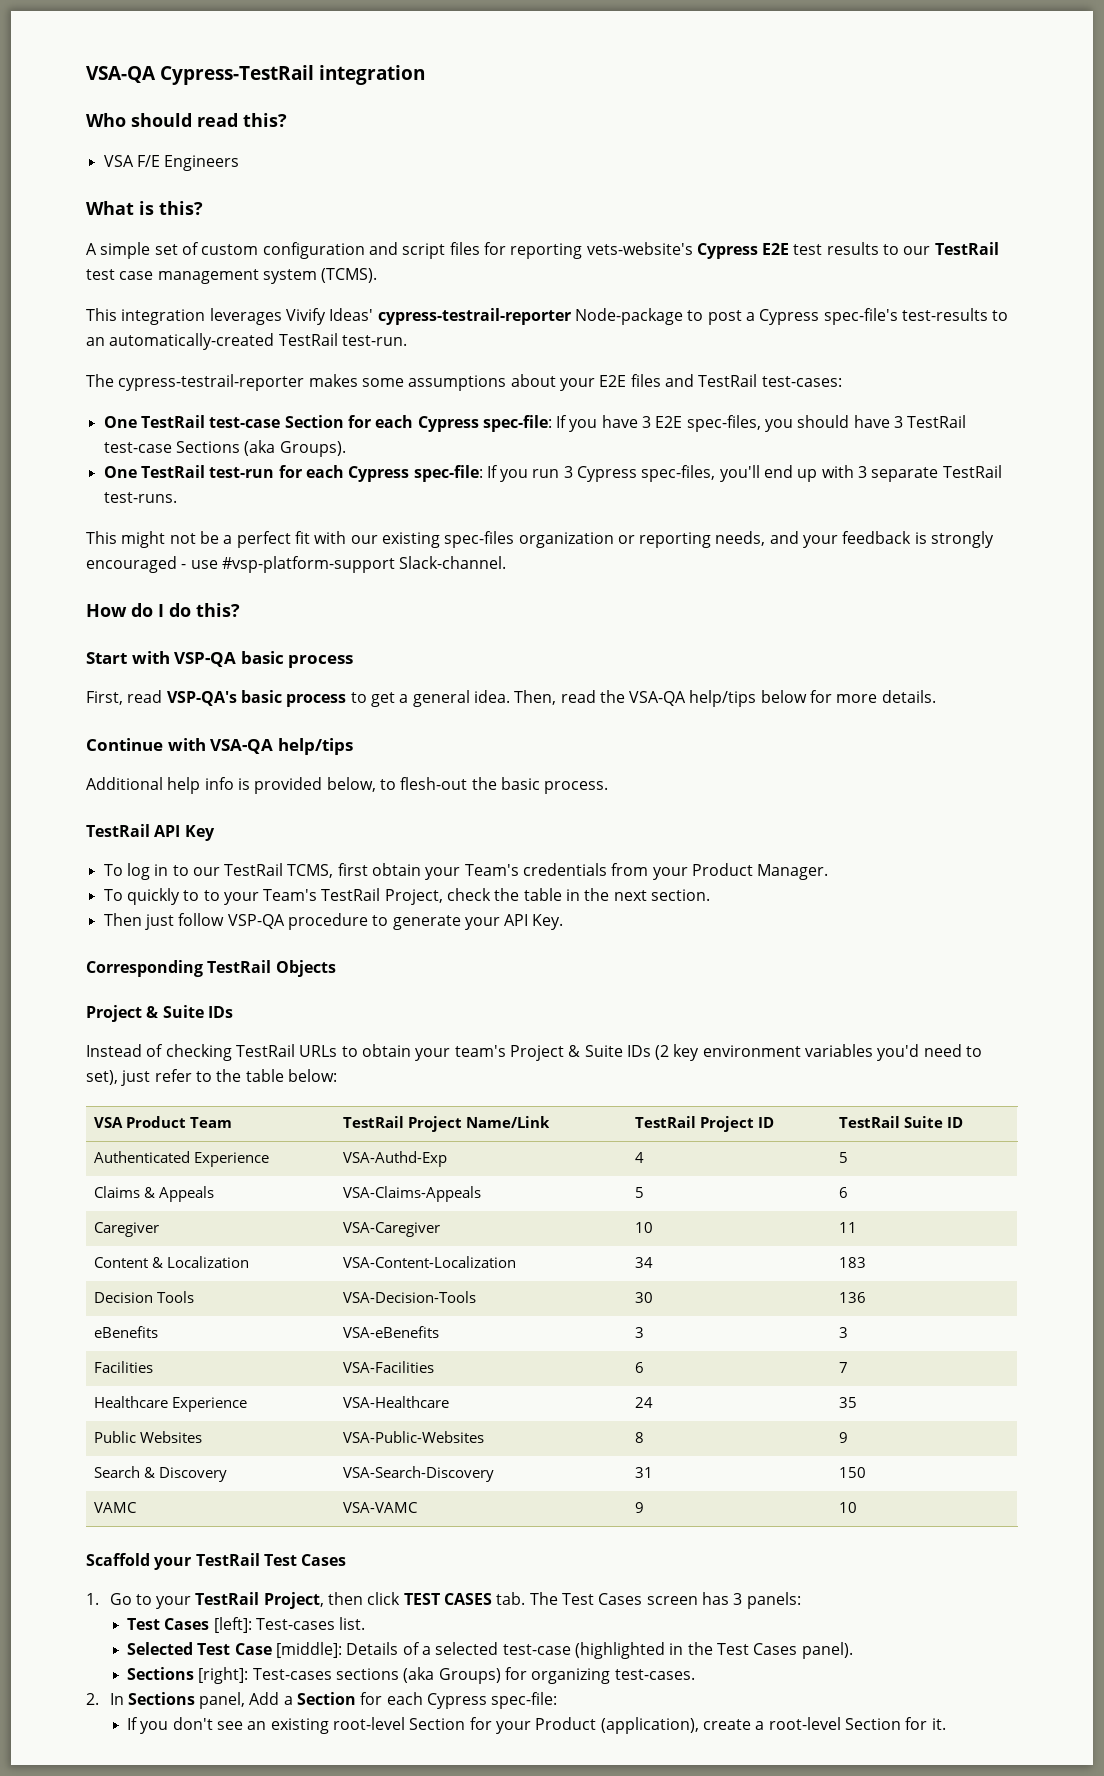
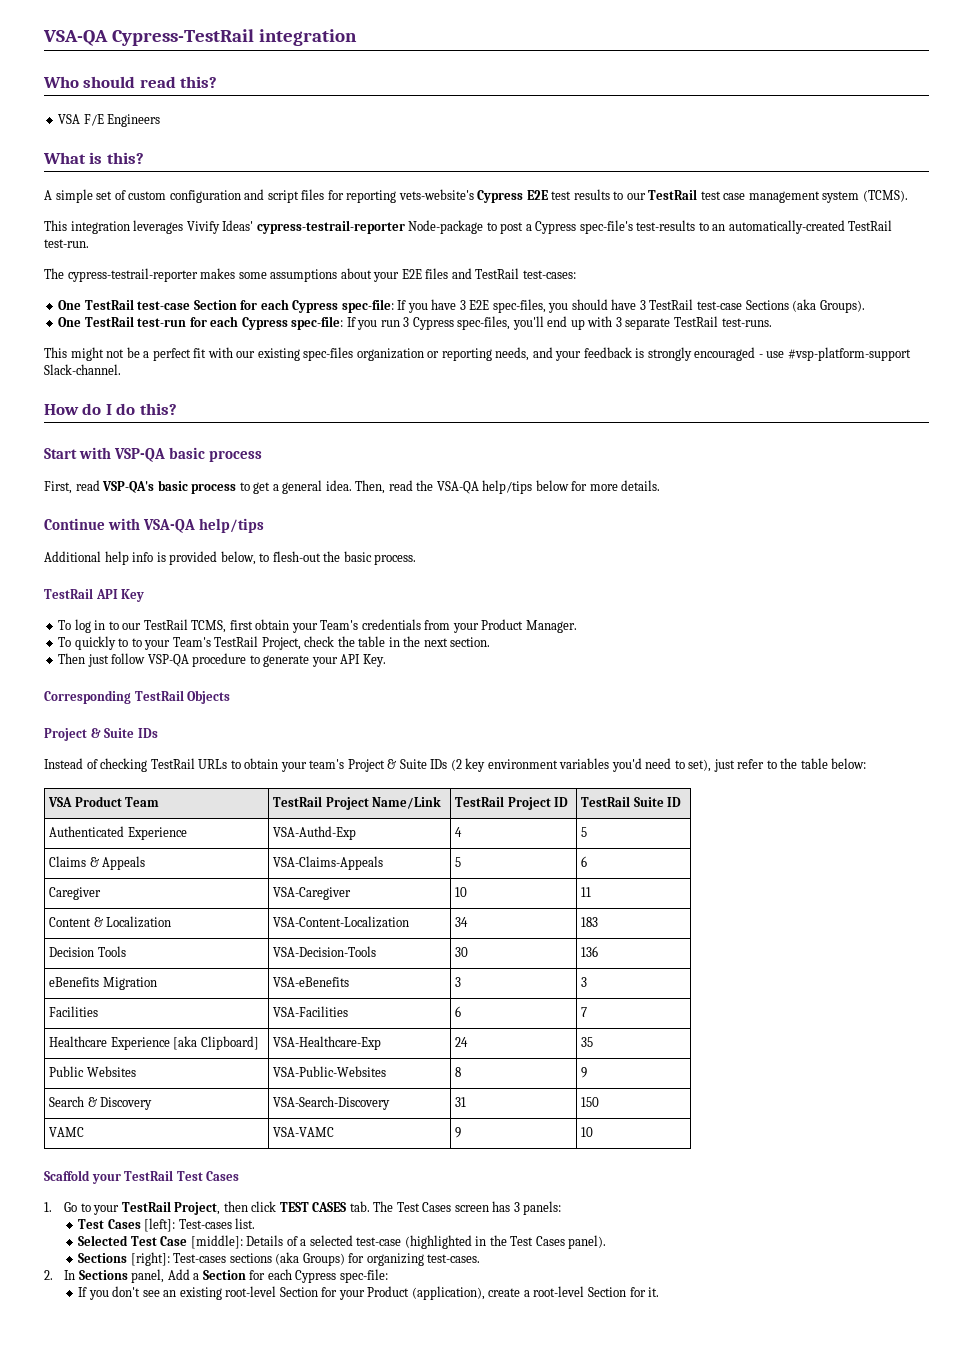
(158, 1332) none -> [102,977,157,990] Migration
[342,1396,449,1408] | VSA-Healthcare -> [173,1036,259,1050] [273,1036,382,1050] [aka Clipboard] | VSA-Healthcare-Exp

